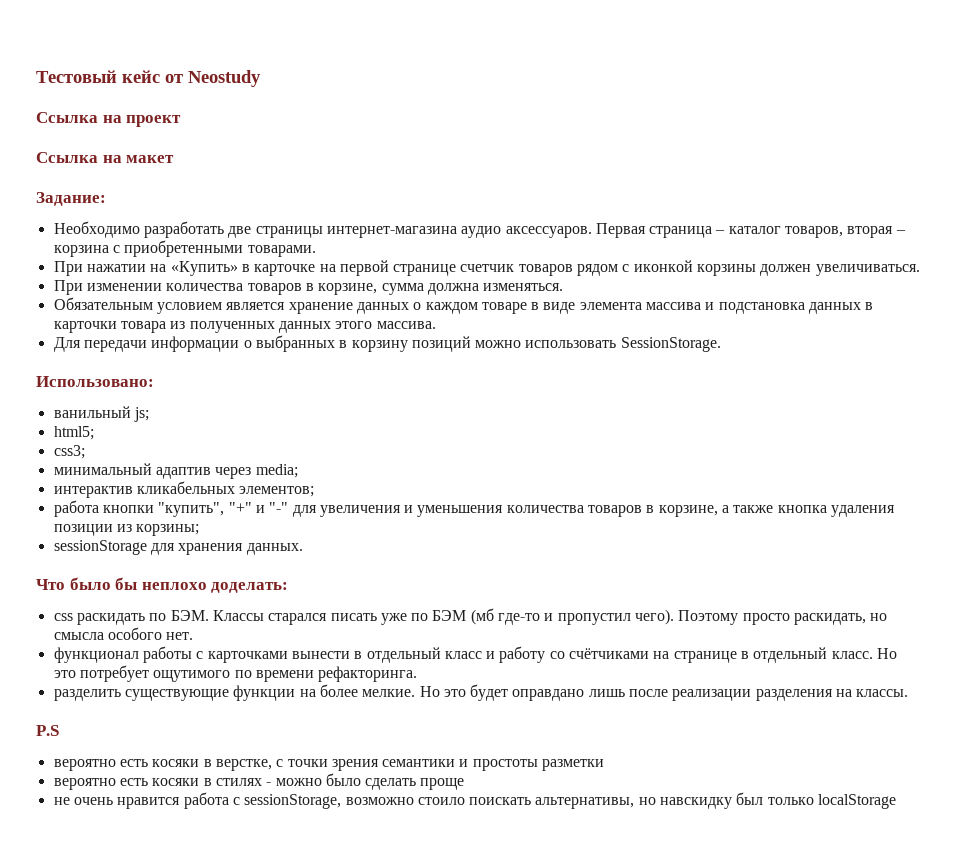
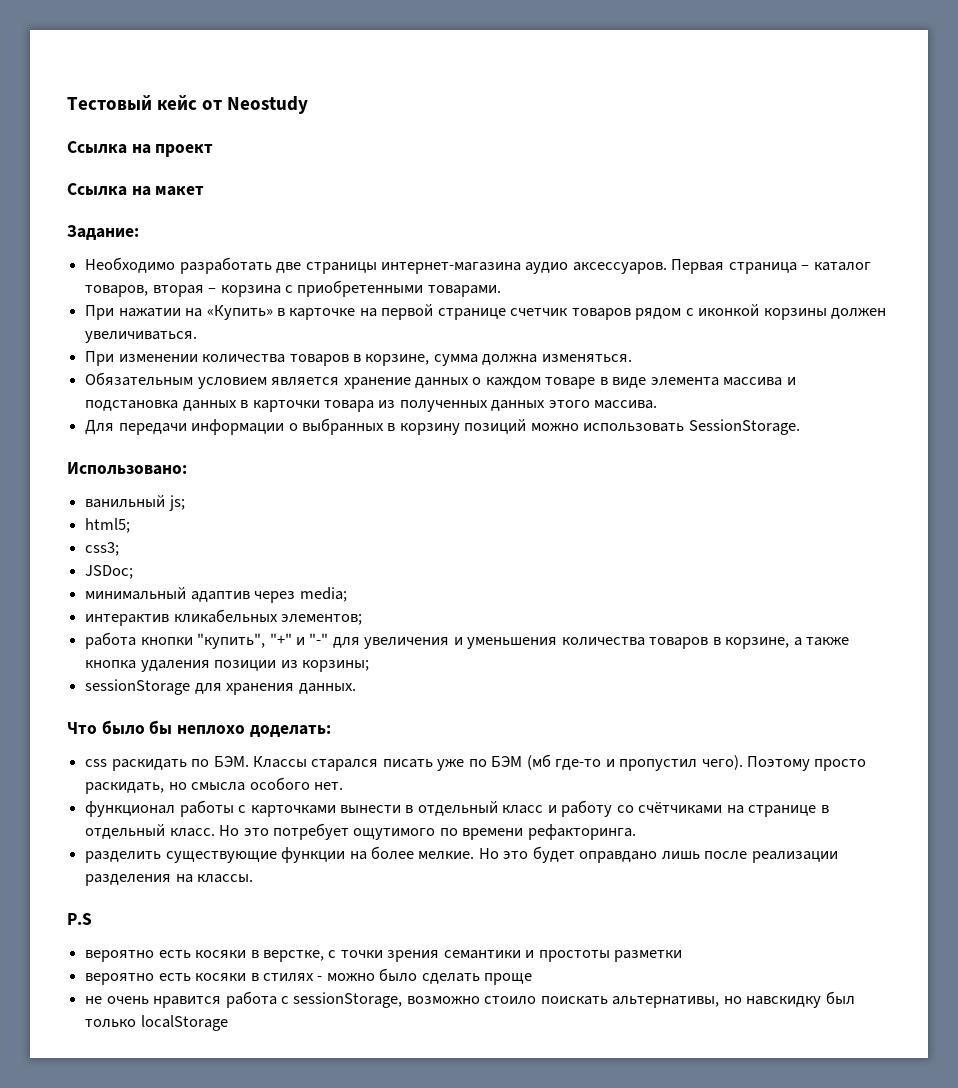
(85, 452) none -> [85,565,134,579] // JSDoc;

